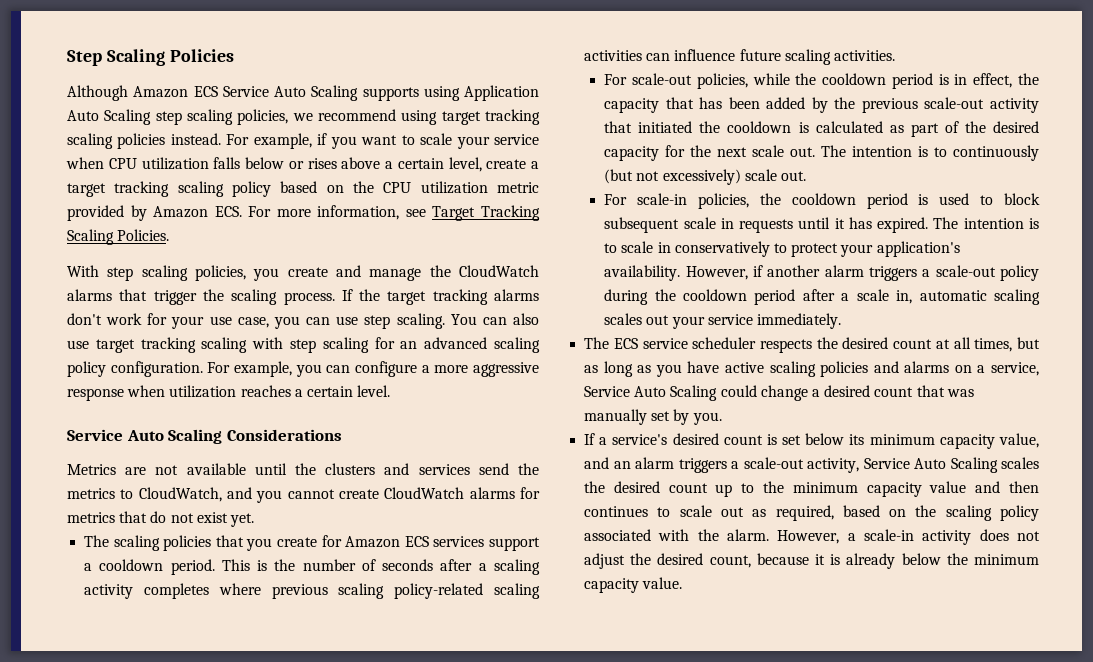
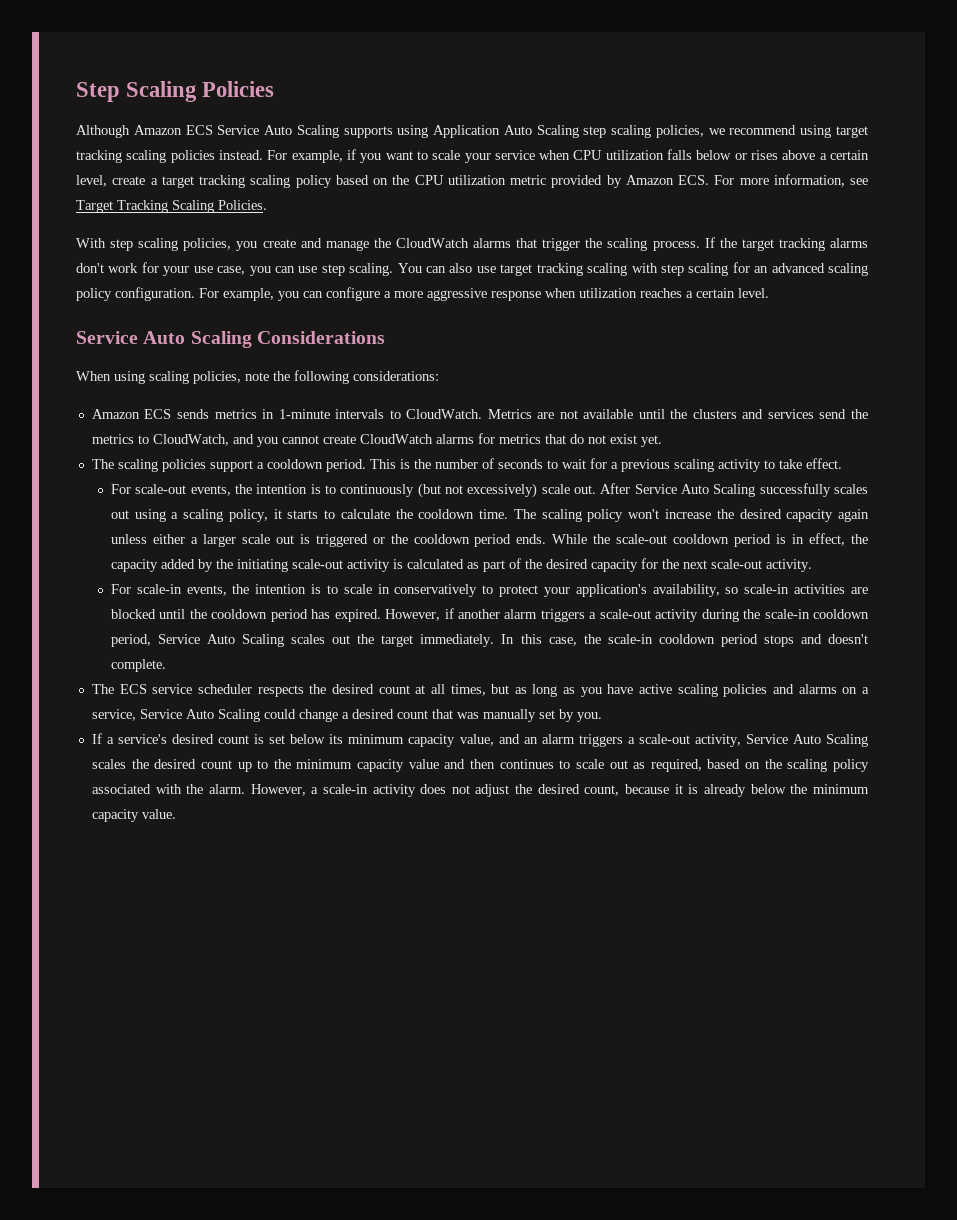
(342, 435) none -> [76,370,439,384] [91,409,483,419] When using scaling policies, note the following considerations: // Amazon ECS sends metrics in 1-minute intervals to CloudWatch.
[215,535,485,551] that you create for Amazon ECS services -> (206, 465) none
[440,559,540,575] [84,583,540,599] [584,49,895,65] [604,73,817,89] after a scaling activity completes where previous scaling policy-related scaling activities can influence future scaling activities. // For scale-out policies, while the -> [546,458,842,472] [110,483,869,498] [110,509,870,522] [110,534,668,547] to wait for a previous scaling activity to take effect. // For scale-out events, the intention is to continuously (but not excessively) scale out. After Service Auto Scaling successfully scales out using a scaling policy, it starts to calculate the cooldown time. The scaling policy won't increase the desired capacity again unless either a larger scale out is triggered or the cooldown period ends. While the scale-out
[665,97,760,109] that has been -> (158, 565) none
[861,97,1039,113] [604,121,792,133] previous scale-out activity that initiated the cooldown -> [236,559,390,572] initiating scale-out activity
[752,145,1039,161] [604,169,806,185] [604,193,1041,209] [604,217,959,233] scale out. The intention is to continuously (but not excessively) scale out. // For scale-in policies, the cooldown period is used to block subsequent scale in requests until it has expired. The -> [710,559,812,572] [110,584,250,596] scale-out activity. // For scale-in events, the
[604,265,681,281] availability. -> [652,584,869,597] [110,609,381,622] availability, so scale-in activities are blocked until the cooldown period has expired.
[1000,265,1039,281] policy -> [655,609,699,622] activity
[683,289,1040,305] [604,313,841,329] cooldown period after a scale in, automatic scaling scales out your service immediately. -> [764,609,869,619] [110,634,868,647] [110,659,166,672] scale-in cooldown period, Service Auto Scaling scales out the target immediately. In this case, the scale-in cooldown period stops and doesn't complete.

